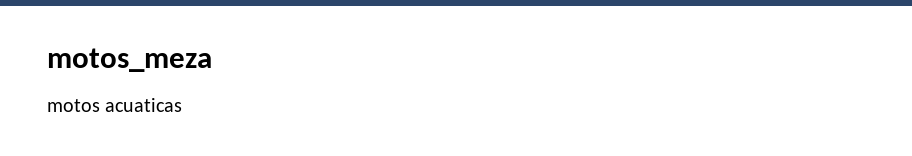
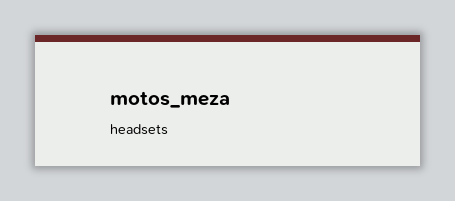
[47,98,183,112] motos acuaticas -> [110,124,168,135] headsets

